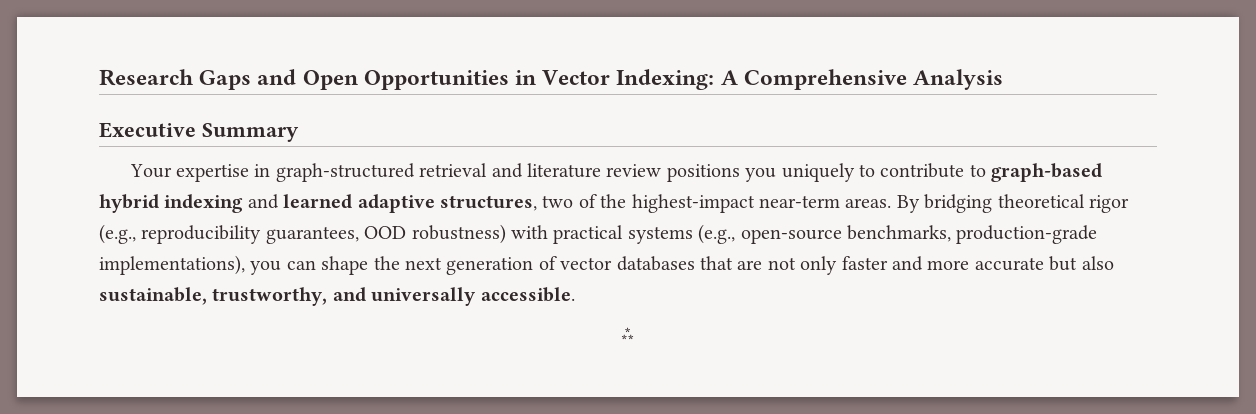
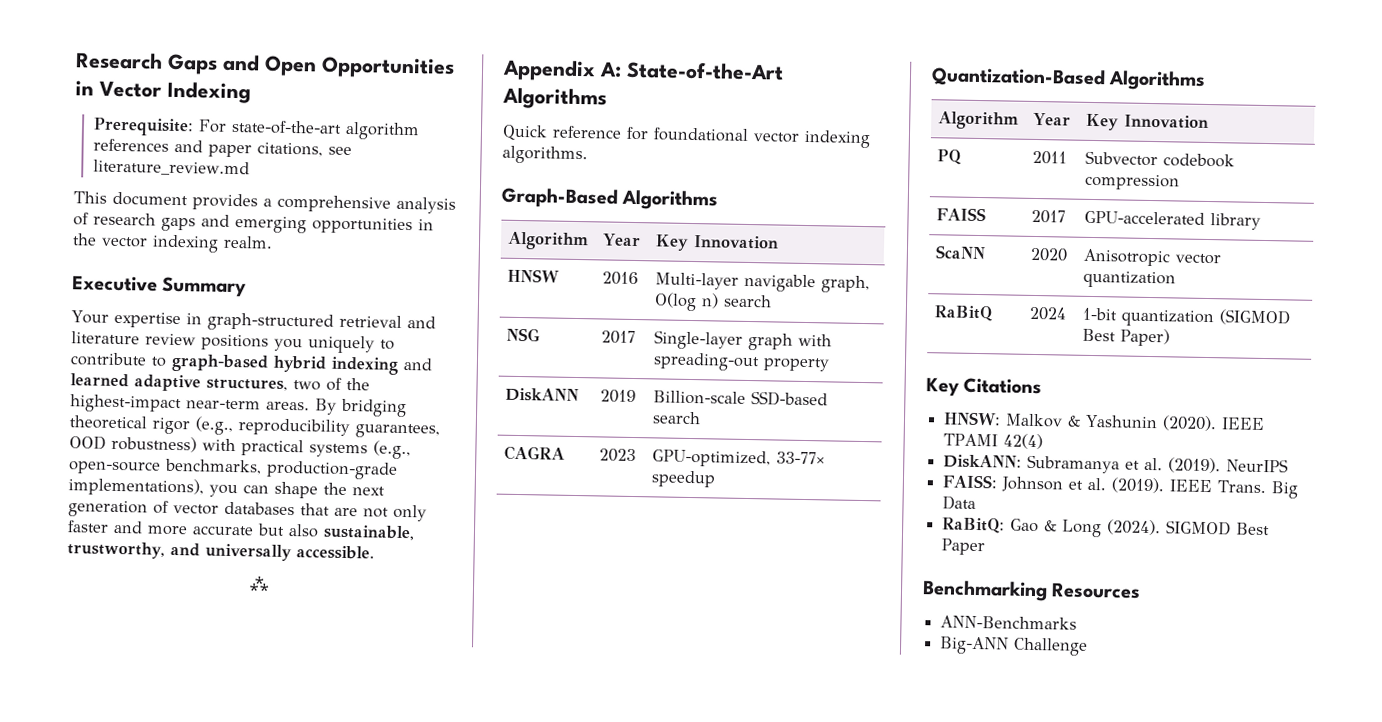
[616,69,1004,90] Indexing: A Comprehensive Analysis -> [167,81,251,104] [92,117,420,141] [92,138,352,158] [92,159,250,177] [73,191,456,214] [73,212,434,235] [72,233,273,253] Indexing // Prerequisite: For state-of-the-art algorithm references and paper citations, see literature_review.md // This document provides a comprehensive analysis of research gaps and emerging opportunities in the vector indexing realm.
(634, 333) none -> [502,59,784,82] [502,87,607,110] [502,124,871,149] [502,145,588,165] [501,187,719,211] [507,231,590,251] [603,233,642,247] [655,234,780,251] [507,268,561,283] [602,271,640,286] [655,272,871,294] [654,292,773,312] [506,327,541,342] [601,330,637,345] [654,330,833,351] [653,352,831,372] [505,387,580,403] [600,389,637,404] [653,390,829,407] [652,411,702,425] [504,445,566,461] [599,448,637,463] [652,449,826,468] [651,470,717,488] [931,67,1207,91] [938,111,1020,130] [1033,112,1072,126] [1086,113,1210,131] [937,149,963,165] [1032,150,1068,165] [1085,150,1236,168] [1085,173,1181,191] [936,207,987,222] [1031,209,1067,224] [1084,210,1262,230] [935,245,987,260] [1030,247,1069,262] [1083,248,1222,267] [1083,270,1177,289] [934,305,995,322] [1029,306,1067,321] [1082,307,1291,328] [1082,328,1171,347] [926,377,1043,397] [943,411,1266,432] [943,433,1044,450] [943,454,1290,474] [942,474,1299,499] [942,495,977,511] [942,517,1271,538] [941,538,986,556] [922,580,1142,602] [940,615,1078,630] [939,636,1089,656] // Appendix A: State-of-the-Art Algorithms // Quick reference for foundational vector indexing algorithms. // Graph-Based Algorithms // Algorithm | Year | Key Innovation // HNSW | 2016 | Multi-layer navigable graph, O(log n) search // NSG | 2017 | Single-layer graph with spreading-out property // DiskANN | 2019 | Billion-scale SSD-based search // CAGRA | 2023 | GPU-optimized, 33-77× speedup // Quantization-Based Algorithms // Algorithm | Year | Key Innovation // PQ | 2011 | Subvector codebook compression // FAISS | 2017 | GPU-accelerated library // ScaNN | 2020 | Anisotropic vector quantization // RaBitQ | 2024 | 1-bit quantization (SIGMOD Best Paper) // Key Citations // HNSW: Malkov & Yashunin (2020). IEEE TPAMI 42(4) // DiskANN: Subramanya et al. (2019). NeurIPS // FAISS: Johnson et al. (2019). IEEE Trans. Big Data // RaBitQ: Gao & Long (2024). SIGMOD Best Paper // Benchmarking Resources // ANN-Benchmarks // Big-ANN Challenge

